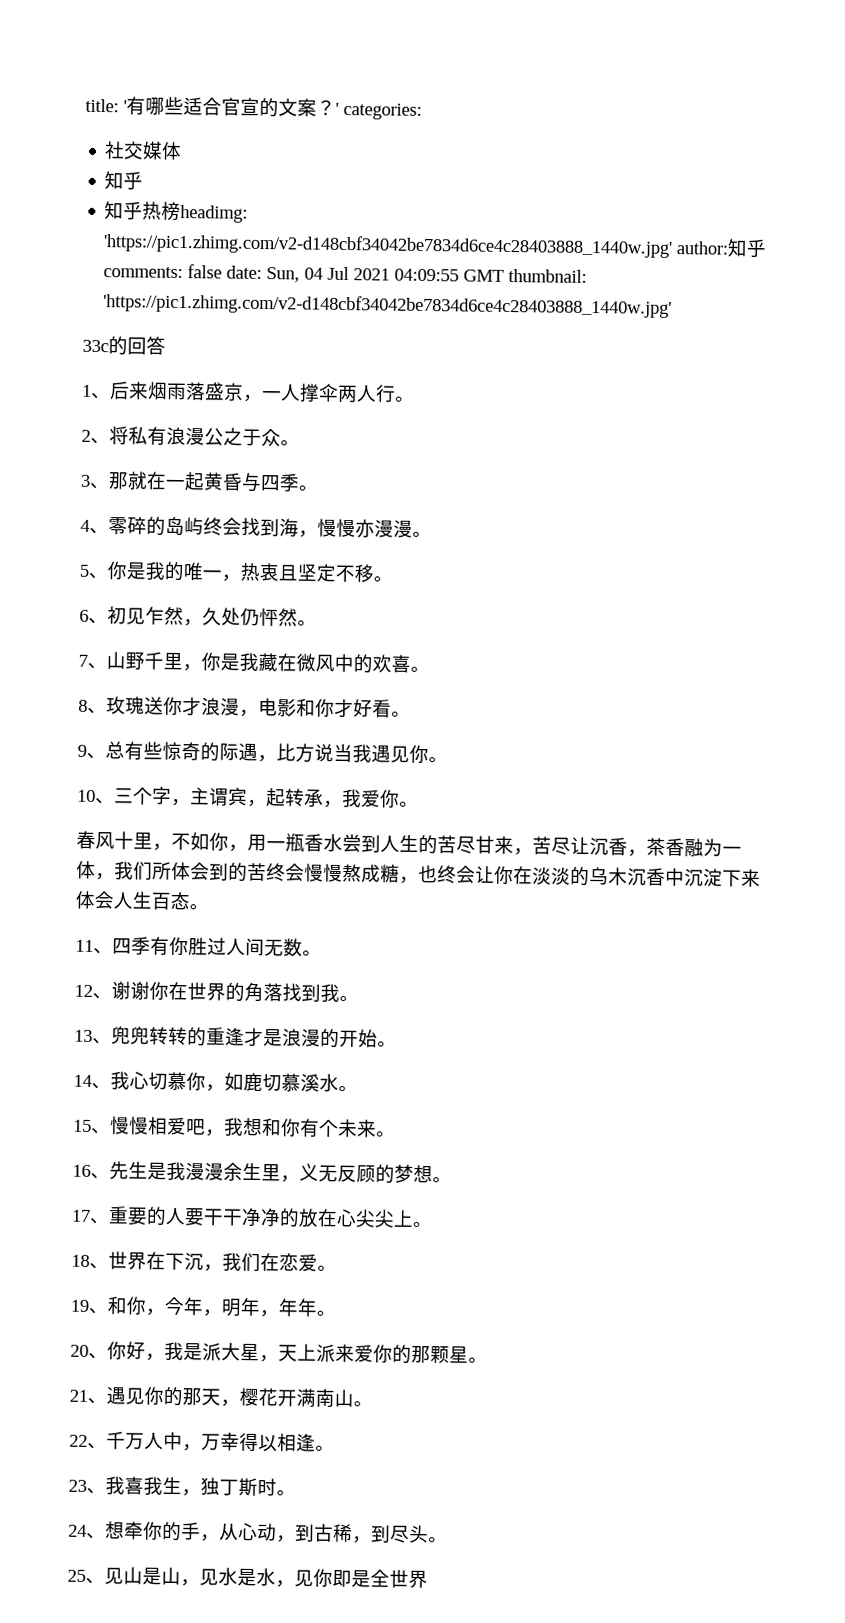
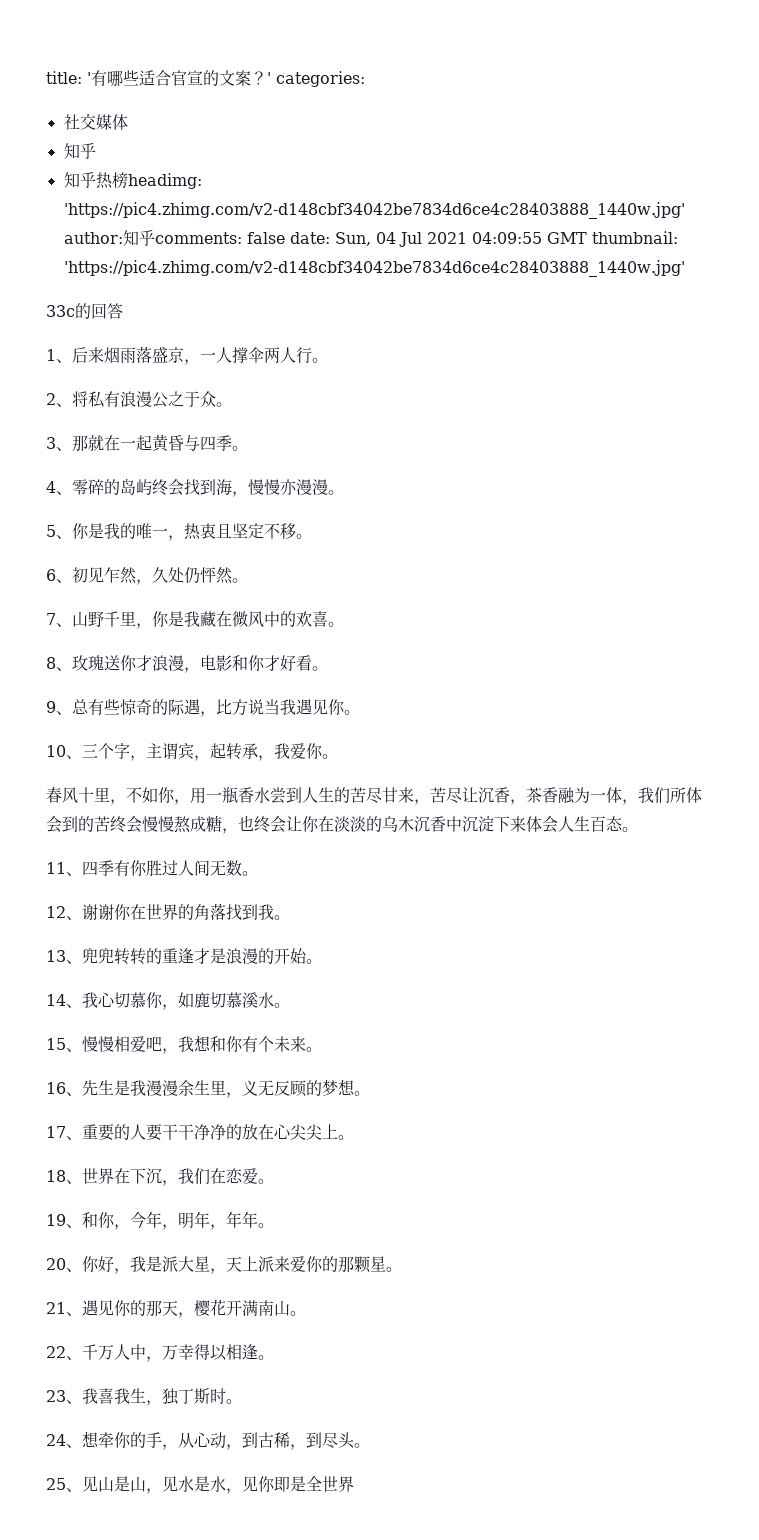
[103,233,674,259] 'https://pic1.zhimg.com/v2-d148cbf34042be7834d6ce4c28403888_1440w.jpg' -> [63,202,685,219] 'https://pic4.zhimg.com/v2-d148cbf34042be7834d6ce4c28403888_1440w.jpg'
[103,293,673,319] 'https://pic1.zhimg.com/v2-d148cbf34042be7834d6ce4c28403888_1440w.jpg' -> [63,260,685,277] 'https://pic4.zhimg.com/v2-d148cbf34042be7834d6ce4c28403888_1440w.jpg'

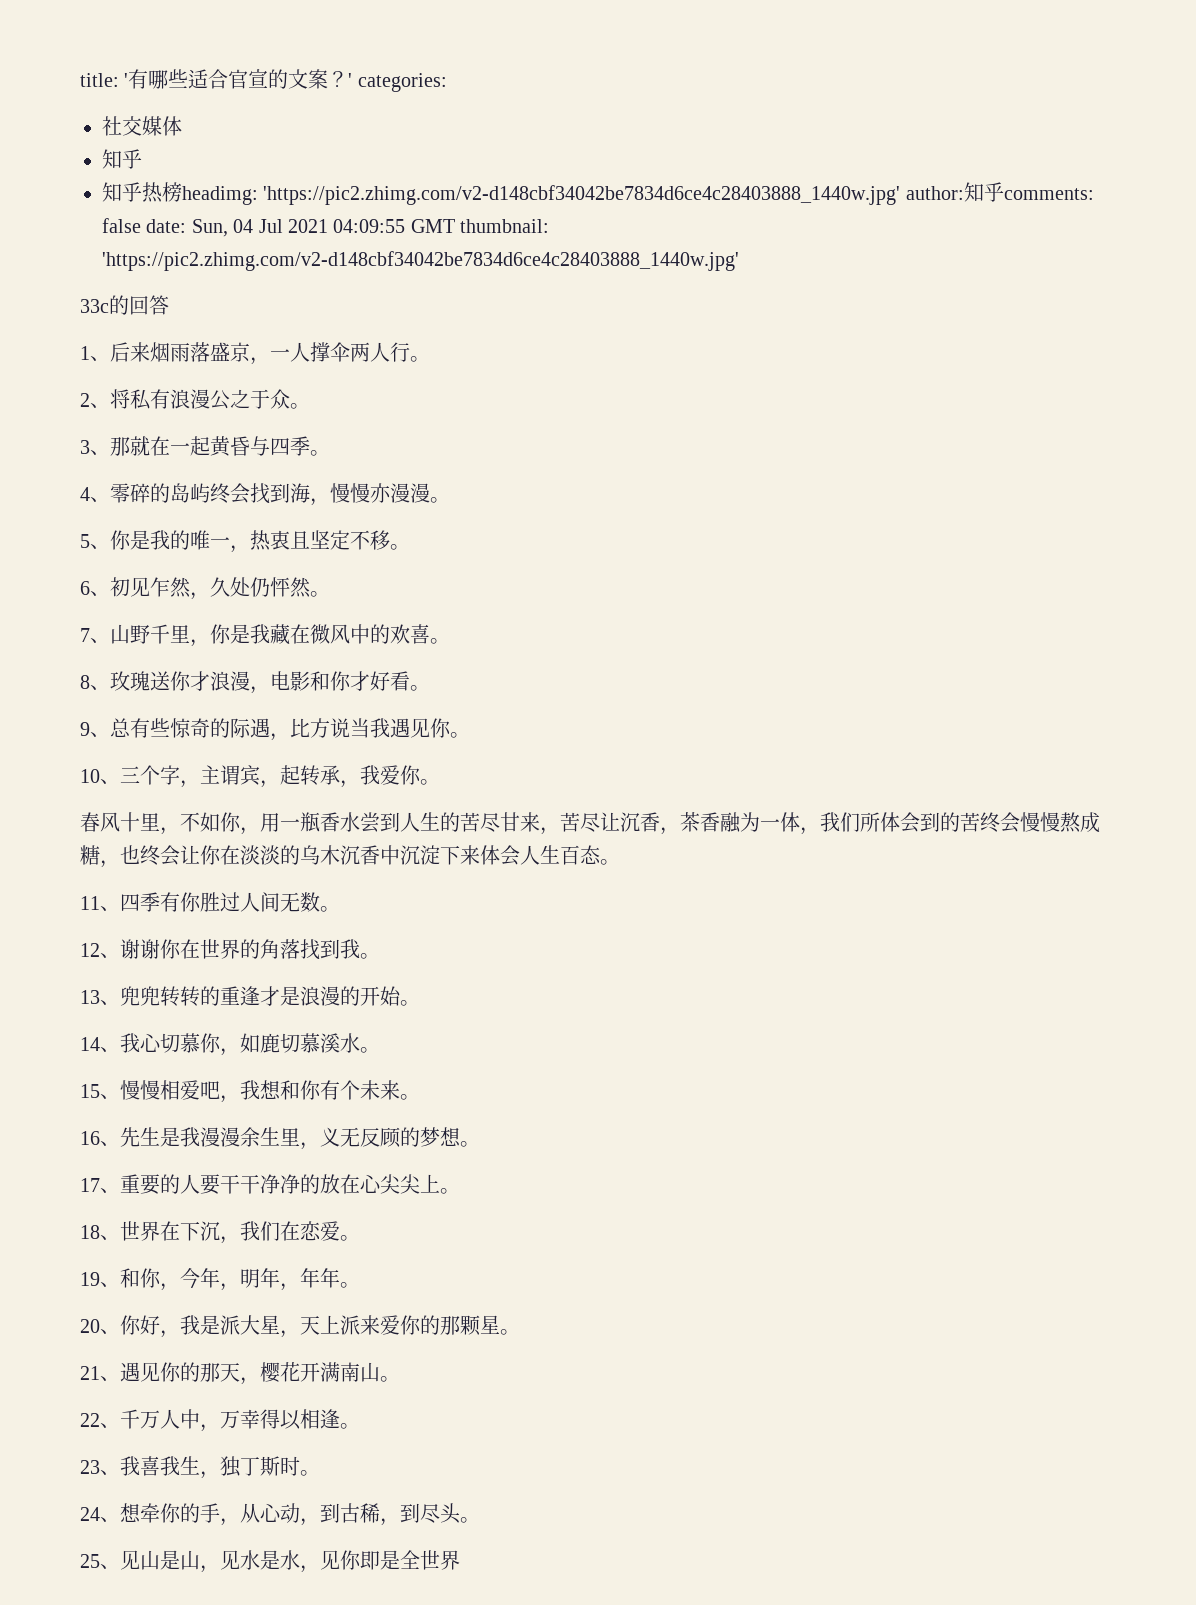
[63,202,685,219] 'https://pic4.zhimg.com/v2-d148cbf34042be7834d6ce4c28403888_1440w.jpg' -> [263,185,901,205] 'https://pic2.zhimg.com/v2-d148cbf34042be7834d6ce4c28403888_1440w.jpg'
[63,260,685,277] 'https://pic4.zhimg.com/v2-d148cbf34042be7834d6ce4c28403888_1440w.jpg' -> [102,251,739,271] 'https://pic2.zhimg.com/v2-d148cbf34042be7834d6ce4c28403888_1440w.jpg'

